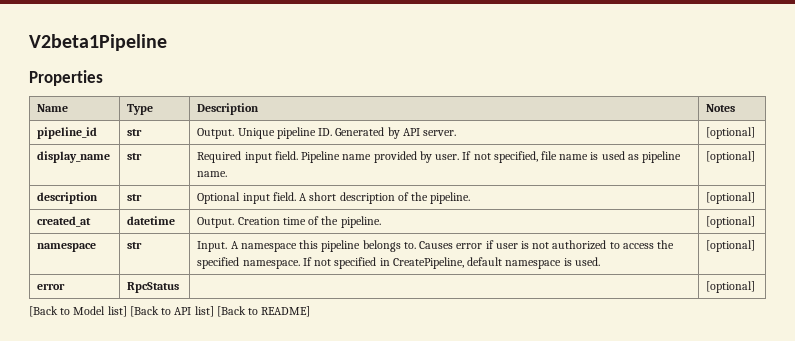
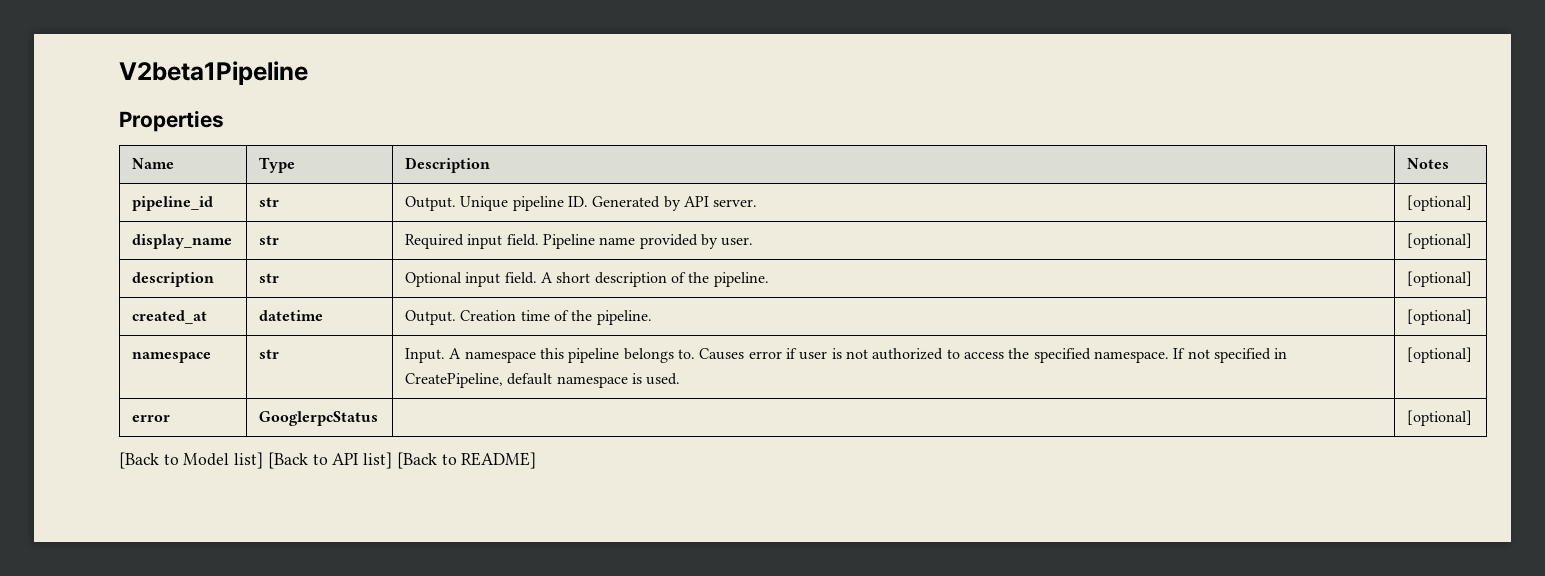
[462,151,682,163] [197,171,228,177] If not specified, file name is used as pipeline name. -> (754, 241) none
[127,282,180,293] RpcStatus -> [259,411,379,426] GooglerpcStatus

